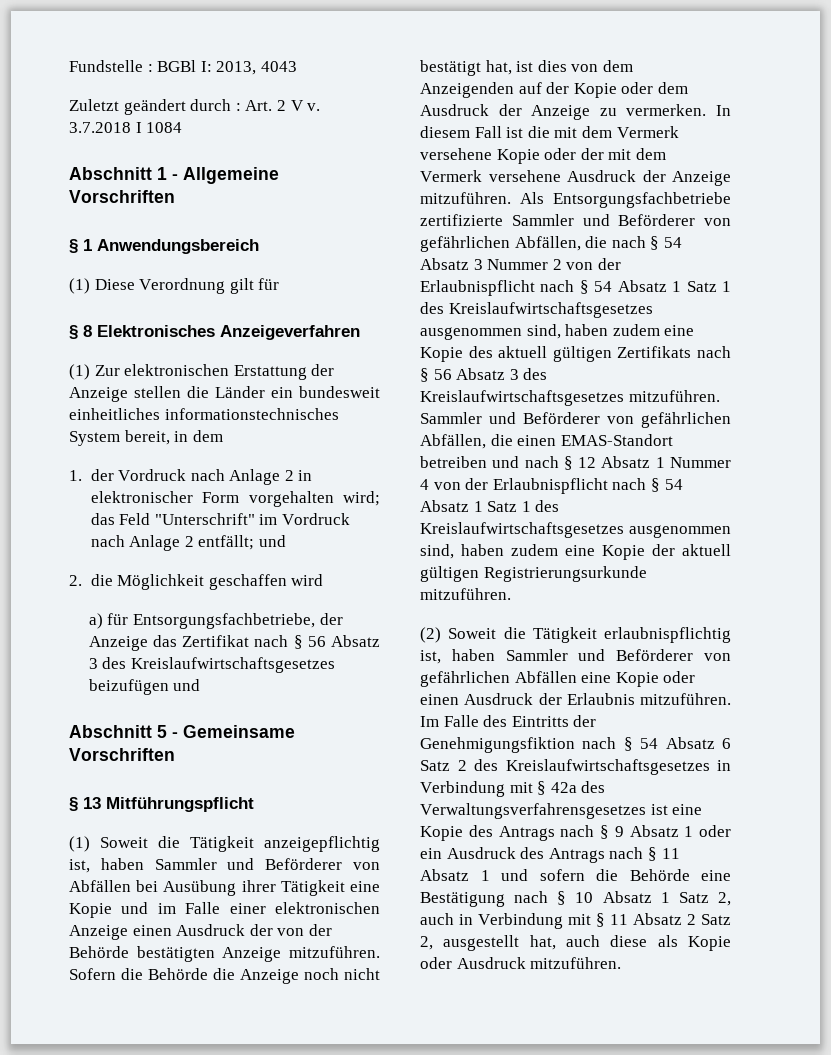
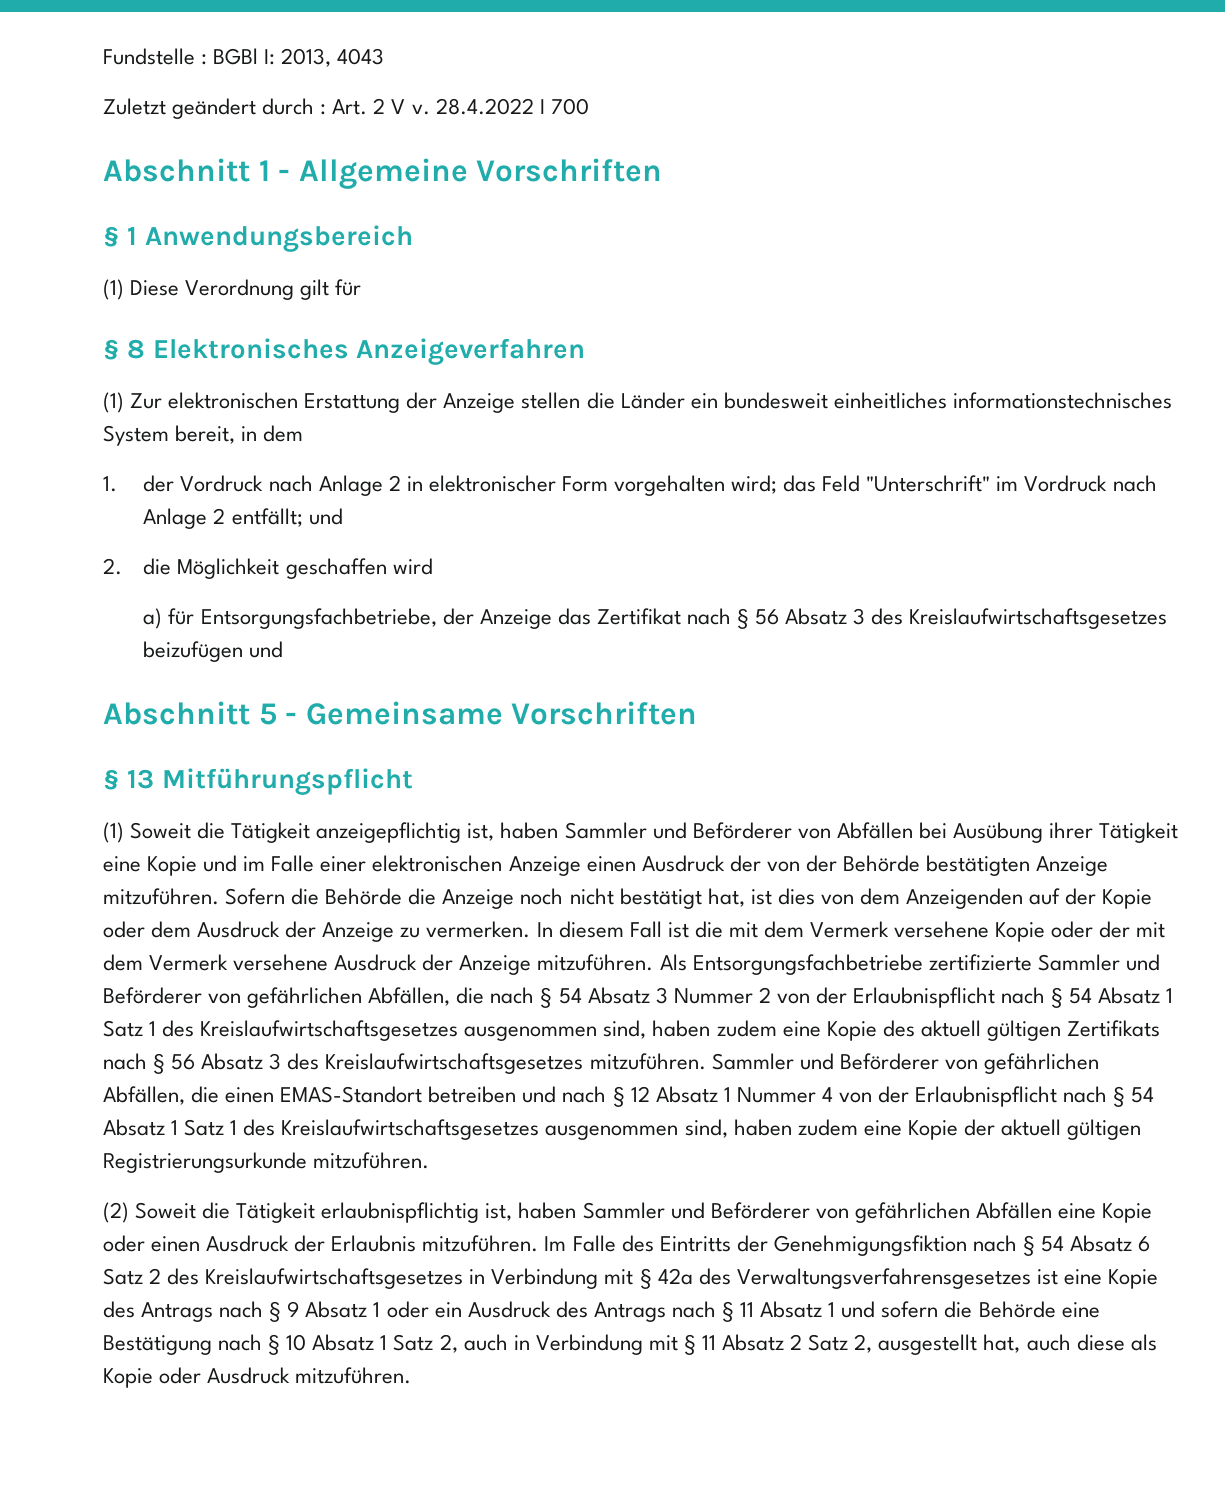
[69,122,183,133] 3.7.2018 I 1084 -> [435,98,589,115] 28.4.2022 I 700

